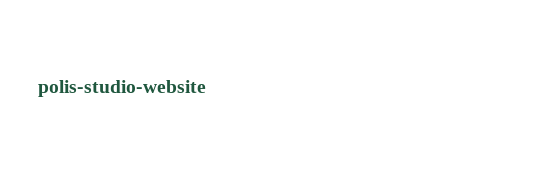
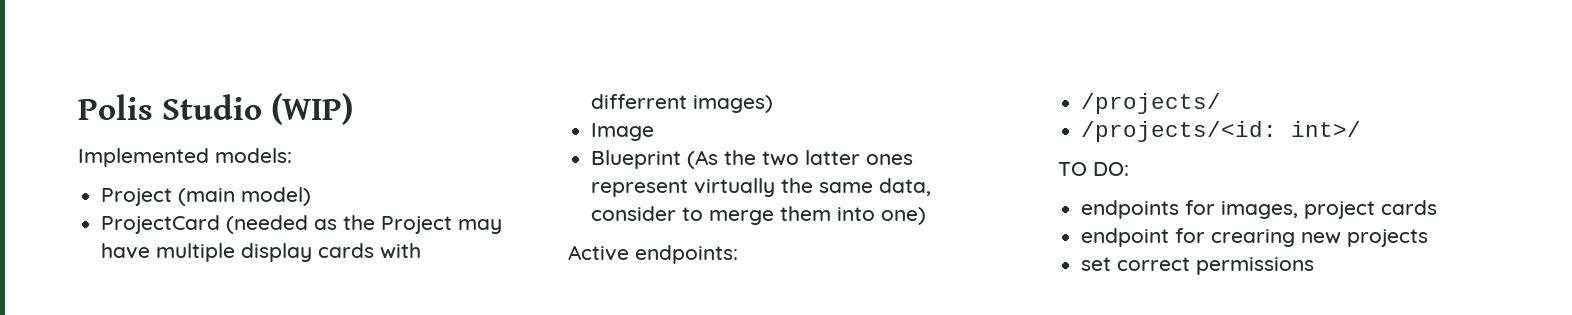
[38,80,206,97] polis-studio-website -> [78,93,354,125] [78,148,292,167] [101,187,312,206] [101,215,503,234] [101,243,422,262] [591,94,774,113] [591,123,655,141] [591,150,914,169] [591,178,932,197] [591,206,927,225] [568,245,738,264] [1081,93,1222,114] [1081,121,1362,142] [1058,162,1129,176] [1081,200,1438,219] [1081,228,1429,247] [1081,257,1315,275] Polis Studio (WIP) // Implemented models: // Project (main model) // ProjectCard (needed as the Project may have multiple display cards with differrent images) // Image // Blueprint (As the two latter ones represent virtually the same data, consider to merge them into one) // Active endpoints: // /projects/ // /projects/<id: int>/ // TO DO: // endpoints for images, project cards // endpoint for crearing new projects // set correct permissions

